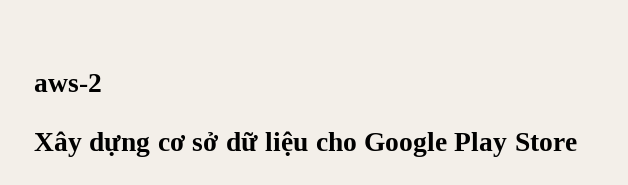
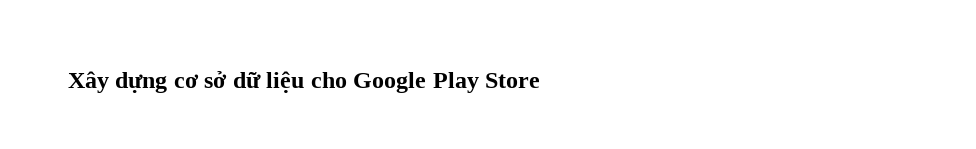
[34,74,102,92] aws-2 // -> (68, 82) none

